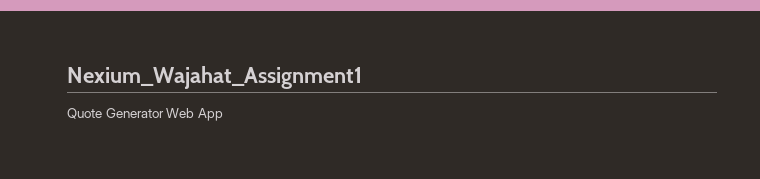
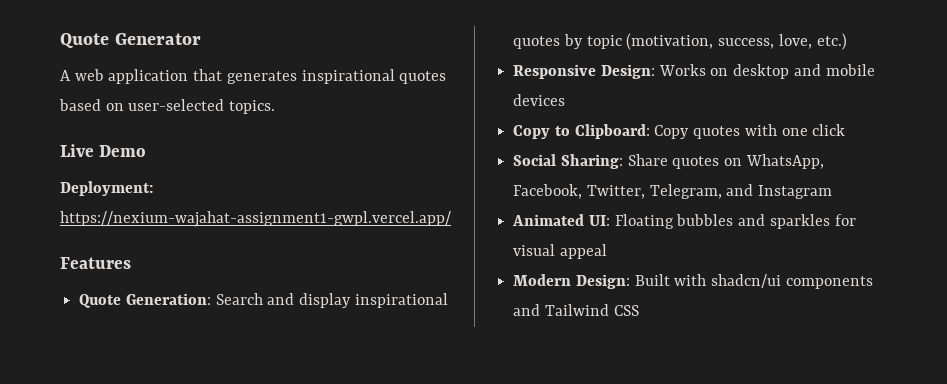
[67,66,362,89] [67,108,223,121] Nexium_Wajahat_Assignment1 // Quote Generator Web App -> [60,33,201,48] [60,69,447,84] [59,99,276,114] [60,144,147,157] [60,181,153,196] [60,211,451,227] [60,257,131,269] [79,293,448,308] [513,33,847,50] [513,64,875,79] [513,94,566,106] [513,124,846,139] [513,154,824,169] [513,184,833,199] [512,214,856,229] [513,244,607,259] [513,274,873,289] [513,304,639,316] Quote Generator // A web application that generates inspirational quotes based on user-selected topics. // Live Demo // Deployment: https://nexium-wajahat-assignment1-gwpl.vercel.app/ // Features // Quote Generation: Search and display inspirational quotes by topic (motivation, success, love, etc.) // Responsive Design: Works on desktop and mobile devices // Copy to Clipboard: Copy quotes with one click // Social Sharing: Share quotes on WhatsApp, Facebook, Twitter, Telegram, and Instagram // Animated UI: Floating bubbles and sparkles for visual appeal // Modern Design: Built with shadcn/ui components and Tailwind CSS

